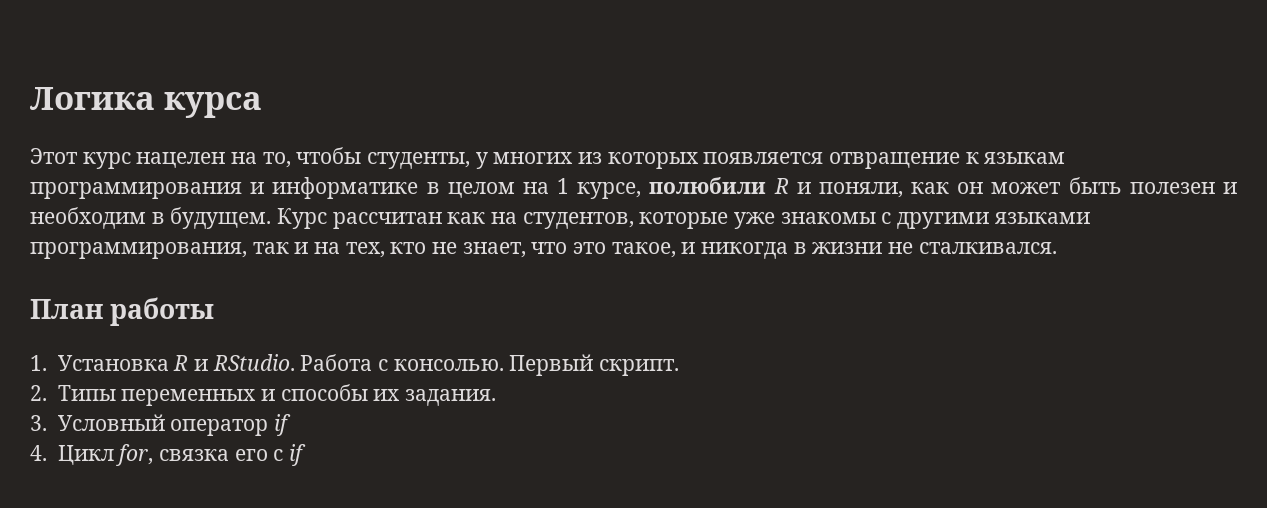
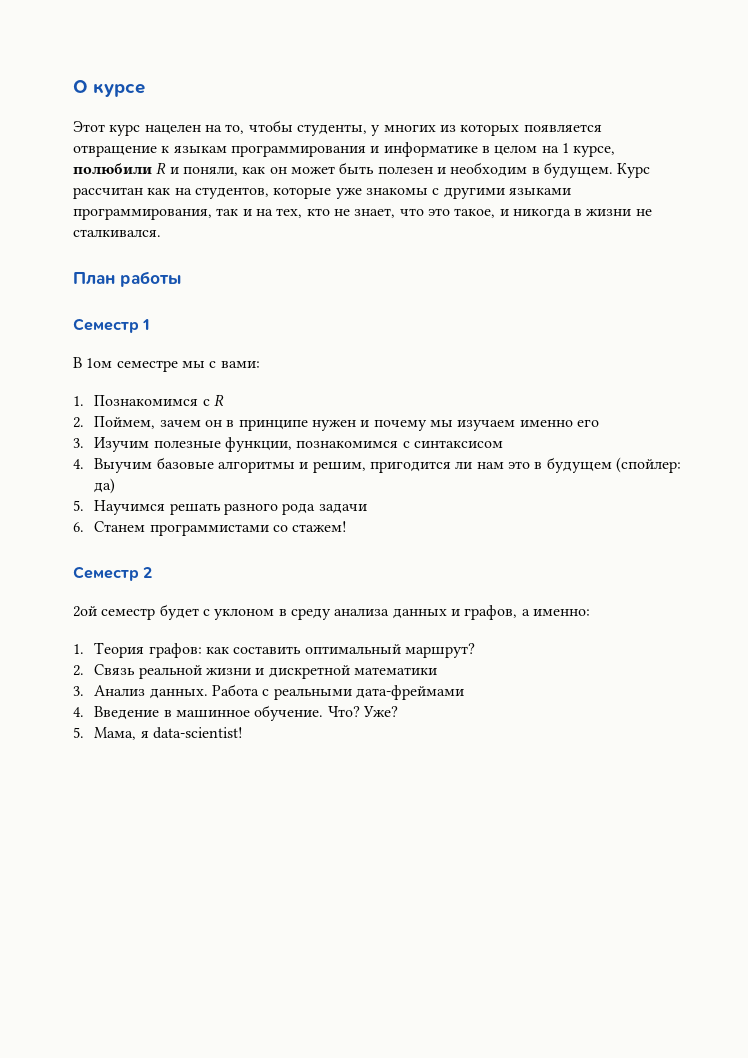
[30,87,262,118] Логика курса -> [73,80,145,97] О курсе
[30,354,679,376] [30,384,496,406] [30,414,291,436] [30,444,306,466] // 1. Установка R и RStudio. Работа с консолью. Первый скрипт. // 2. Типы переменных и способы их задания. // 3. Условный оператор if // 4. Цикл for, связка его с if -> [73,318,151,333] [73,357,260,372] [73,394,225,406] [73,416,600,431] [73,437,504,452] [73,457,682,473] [94,478,116,494] [73,500,367,515] [73,521,348,536] [73,566,153,581] [73,604,590,620] [73,642,476,658] [73,664,438,679] [73,684,465,700] [73,705,399,721] [73,727,244,740] // Семестр 1 // В 1ом семестре мы с вами: // 1. Познакомимся с R // 2. Поймем, зачем он в принципе нужен и почему мы изучаем именно его // 3. Изучим полезные функции, познакомимся с синтаксисом // 4. Выучим базовые алгоритмы и решим, пригодится ли нам это в будущем (спойлер: да) // 5. Научимся решать разного рода задачи // 6. Станем программистами со стажем! // Семестр 2 // 2ой семестр будет с уклоном в среду анализа данных и графов, а именно: // 1. Теория графов: как составить оптимальный маршрут? // 2. Связь реальной жизни и дискретной математики // 3. Анализ данных. Работа с реальными дата-фреймами // 4. Введение в машинное обучение. Что? Уже? // 5. Мама, я data-scientist!

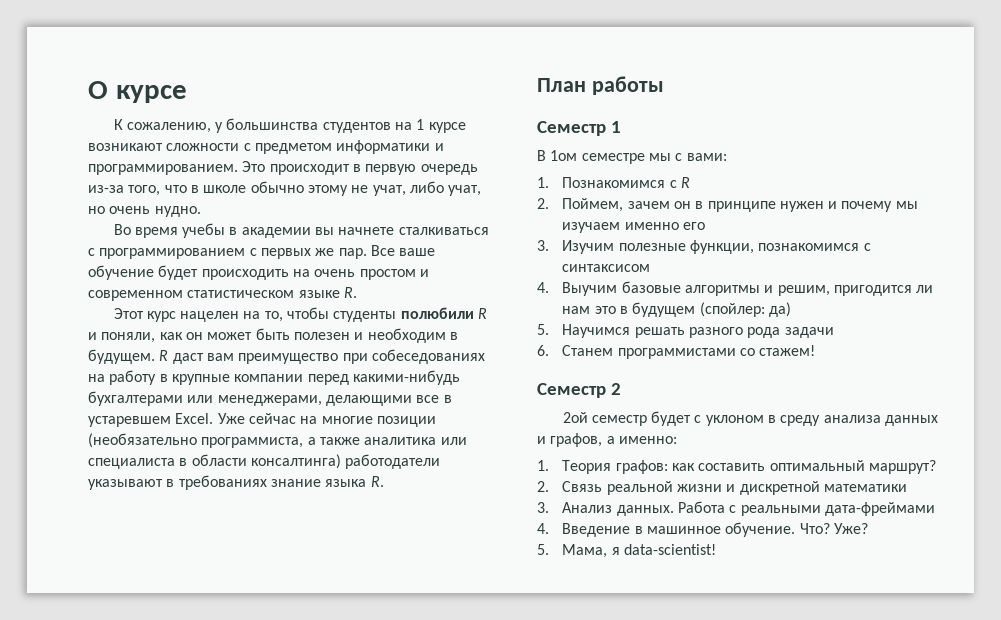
(145, 90) none -> [113,118,466,133] [88,140,444,154] [88,161,478,175] [88,181,482,196] [88,206,201,217] [113,223,489,238] [88,245,436,259] [88,265,429,280] [88,287,357,301] // К сожалению, у большинства студентов на 1 курсе возникают сложности с предметом информатики и программированием. Это происходит в первую очередь из-за того, что в школе обычно этому не учат, либо учат, но очень нудно. // Во время учебы в академии вы начнете сталкиваться с программированием с первых же пар. Все ваше обучение будет происходить на очень простом и современном статистическом языке R.
[296,124,602,136] [73,142,616,157] студенты, у многих из которых появляется отвращение к языкам программирования и информатике в целом на 1 курсе, -> [333,311,397,322] студенты
[617,163,651,178] [73,187,571,199] [73,208,652,220] [73,229,161,237] Курс рассчитан как на студентов, которые уже знакомы с другими языками программирования, так и на тех, кто не знает, что это такое, и никогда в жизни не сталкивался. -> [159,349,485,364] [88,370,460,385] [88,391,452,406] [88,413,436,427] [88,433,467,448] [88,454,441,469] [88,475,384,490] R даст вам преимущество при собеседованиях на работу в крупные компании перед какими-нибудь бухгалтерами или менеджерами, делающими все в устаревшем Excel. Уже сейчас на многие позиции (необязательно программиста, а также аналитика или специалиста в области консалтинга) работодатели указывают в требованиях знание языка R.

